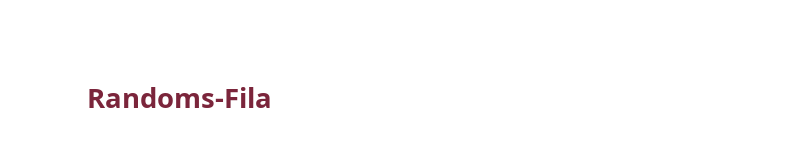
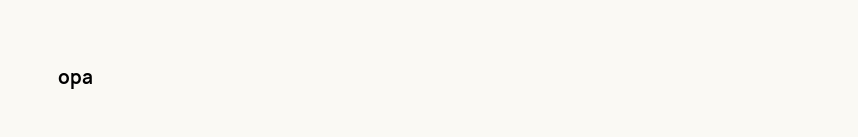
[87,87,272,108] Randoms-Fila -> [58,73,93,89] opa

